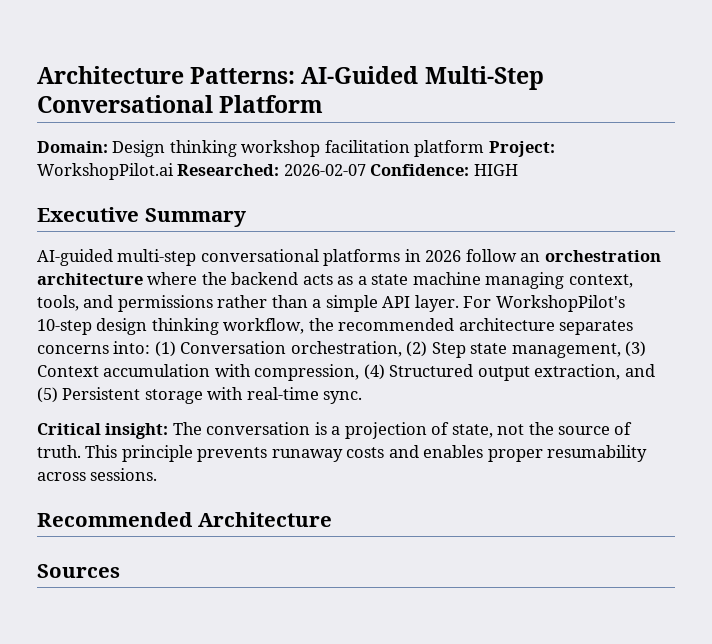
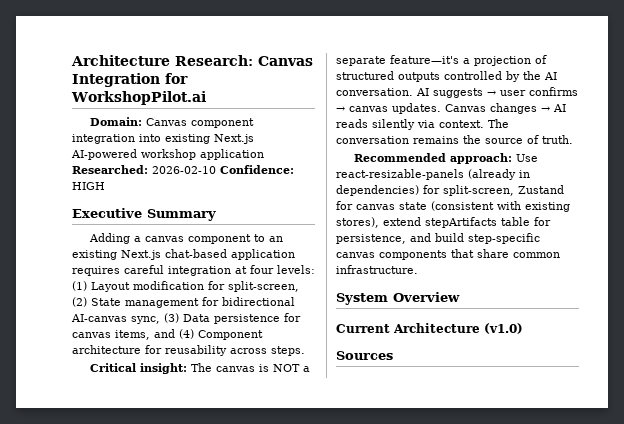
[37,66,544,90] [37,95,324,113] [37,140,555,157] [37,163,518,180] [37,207,246,227] [37,249,661,266] [37,272,633,289] [37,295,625,312] [37,318,634,335] [37,341,647,358] [37,364,655,381] [37,387,363,404] [37,422,633,439] [37,445,648,462] [37,468,158,481] [37,512,332,527] Architecture Patterns: AI-Guided Multi-Step Conversational Platform // Domain: Design thinking workshop facilitation platform Project: WorkshopPilot.ai Researched: 2026-02-07 Confidence: HIGH // Executive Summary // AI-guided multi-step conversational platforms in 2026 follow an orchestration architecture where the backend acts as a state machine managing context, tools, and permissions rather than a simple API layer. For WorkshopPilot's 10-step design thinking workflow, the recommended architecture separates concerns into: (1) Conversation orchestration, (2) Step state management, (3) Context accumulation with compression, (4) Structured output extraction, and (5) Persistent storage with real-time sync. // Critical insight: The conversation is a projection of state, not the source of truth. This principle prevents runaway costs and enables proper resumability across sessions. // Recommended Architecture -> [71,55,313,66] [72,73,188,87] [71,91,206,105] [89,117,254,128] [72,134,254,144] [71,149,264,160] [72,165,294,174] [72,182,105,190] [72,208,216,221] [88,233,283,244] [72,249,295,260] [72,265,315,276] [72,281,299,292] [72,297,295,308] [71,313,301,324] [72,329,263,340] [72,345,305,356] [89,363,310,374] [336,55,547,66] [336,71,557,82] [336,87,578,98] [336,103,566,114] [336,119,509,130] [336,135,573,144] [353,153,538,164] [336,169,530,180] [336,185,564,196] [336,201,570,212] [336,217,551,228] [336,233,540,244] [336,249,560,260] [336,265,418,274] [336,292,460,305] [336,323,523,334] Architecture Research: Canvas Integration for WorkshopPilot.ai // Domain: Canvas component integration into existing Next.js AI-powered workshop application Researched: 2026-02-10 Confidence: HIGH // Executive Summary // Adding a canvas component to an existing Next.js chat-based application requires careful integration at four levels: (1) Layout modification for split-screen, (2) State management for bidirectional AI-canvas sync, (3) Data persistence for canvas items, and (4) Component architecture for reusability across steps. // Critical insight: The canvas is NOT a separate feature—it's a projection of structured outputs controlled by the AI conversation. AI suggests → user confirms → canvas updates. Canvas changes → AI reads silently via context. The conversation remains the source of truth. // Recommended approach: Use react-resizable-panels (already in dependencies) for split-screen, Zustand for canvas state (consistent with existing stores), extend stepArtifacts table for persistence, and build step-specific canvas components that share common infrastructure. // System Overview // Current Architecture (v1.0)

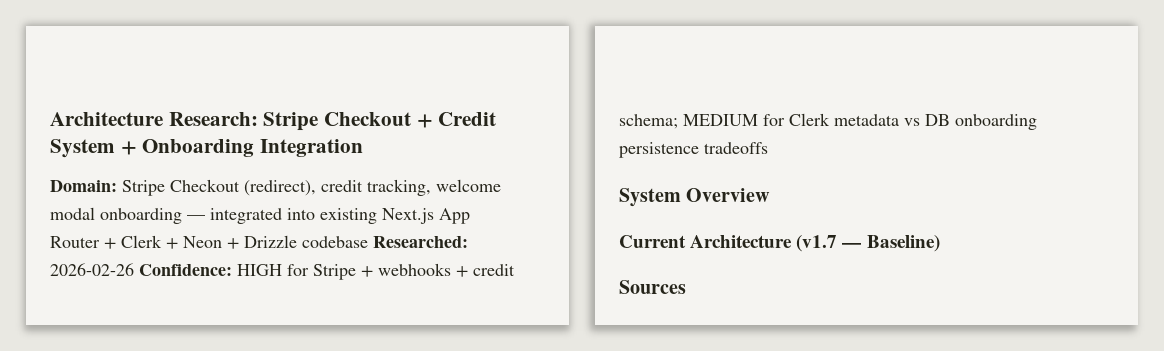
[258,56,313,66] Canvas -> [263,112,497,131] [50,139,255,158] Stripe Checkout + Credit System + Onboarding
[165,73,188,84] [71,91,206,105] for WorkshopPilot.ai -> (364, 148) none
[145,118,254,128] [72,134,254,144] [71,149,264,160] [72,165,294,174] [72,182,105,190] [72,208,216,221] [88,233,283,244] [72,249,295,260] [72,265,315,276] [72,281,299,292] [72,297,295,308] [71,313,301,324] [72,329,263,340] [72,345,305,356] [89,363,310,374] [336,55,547,66] [336,71,557,82] [336,87,578,98] [336,103,566,114] [336,119,509,130] [336,135,573,144] [353,153,538,164] [336,169,530,180] [336,185,564,196] [336,201,570,212] [336,217,551,228] [336,233,540,244] [336,249,560,260] [336,265,418,274] Canvas component integration into existing Next.js AI-powered workshop application Researched: 2026-02-10 Confidence: HIGH // Executive Summary // Adding a canvas component to an existing Next.js chat-based application requires careful integration at four levels: (1) Layout modification for split-screen, (2) State management for bidirectional AI-canvas sync, (3) Data persistence for canvas items, and (4) Component architecture for reusability across steps. // Critical insight: The canvas is NOT a separate feature—it's a projection of structured outputs controlled by the AI conversation. AI suggests → user confirms → canvas updates. Canvas changes → AI reads silently via context. The conversation remains the source of truth. // Recommended approach: Use react-resizable-panels (already in dependencies) for split-screen, Zustand for canvas state (consistent with existing stores), extend stepArtifacts table for persistence, and build step-specific canvas components that share common infrastructure. -> [122,179,501,196] [50,207,470,224] [50,235,468,249] [50,263,515,280] [619,113,1037,130] [619,142,768,158] Stripe Checkout (redirect), credit tracking, welcome modal onboarding — integrated into existing Next.js App Router + Clerk + Neon + Drizzle codebase Researched: 2026-02-26 Confidence: HIGH for Stripe + webhooks + credit schema; MEDIUM for Clerk metadata vs DB onboarding persistence tradeoffs
[484,323,523,334] (v1.0) -> [796,235,940,252] (v1.7 — Baseline)

